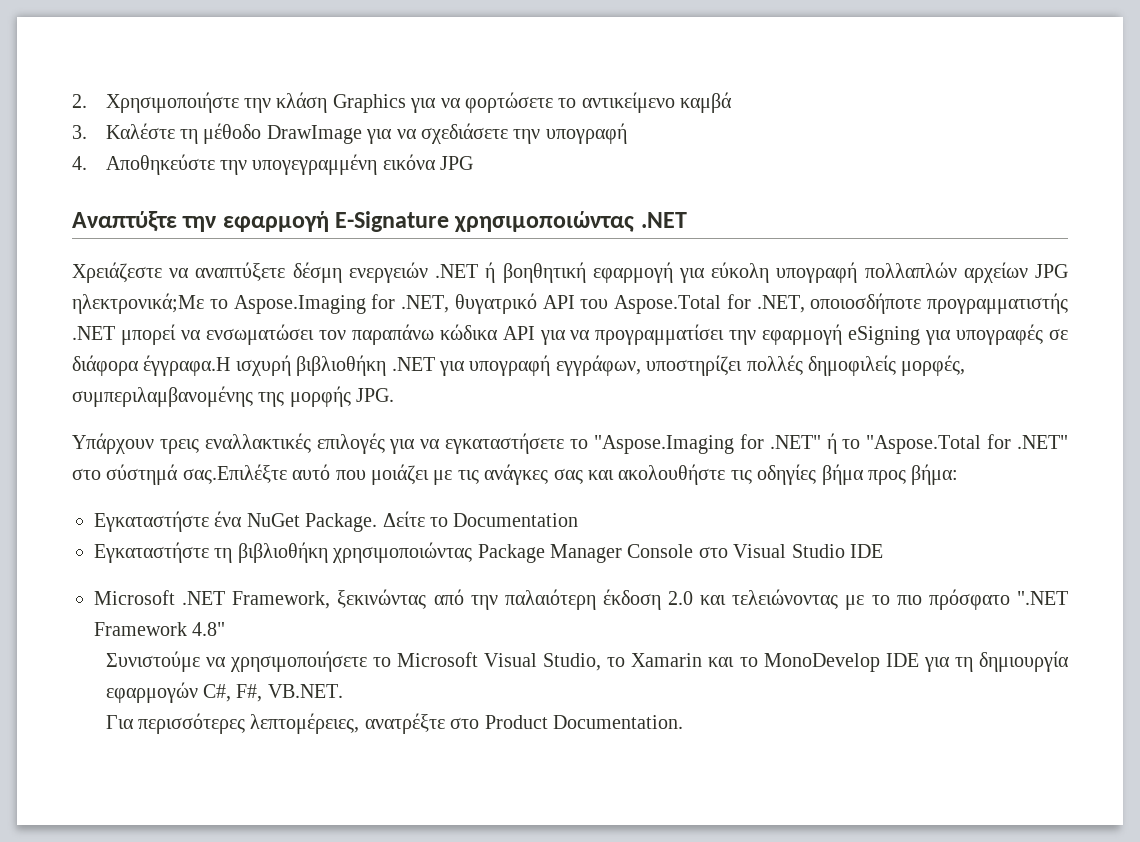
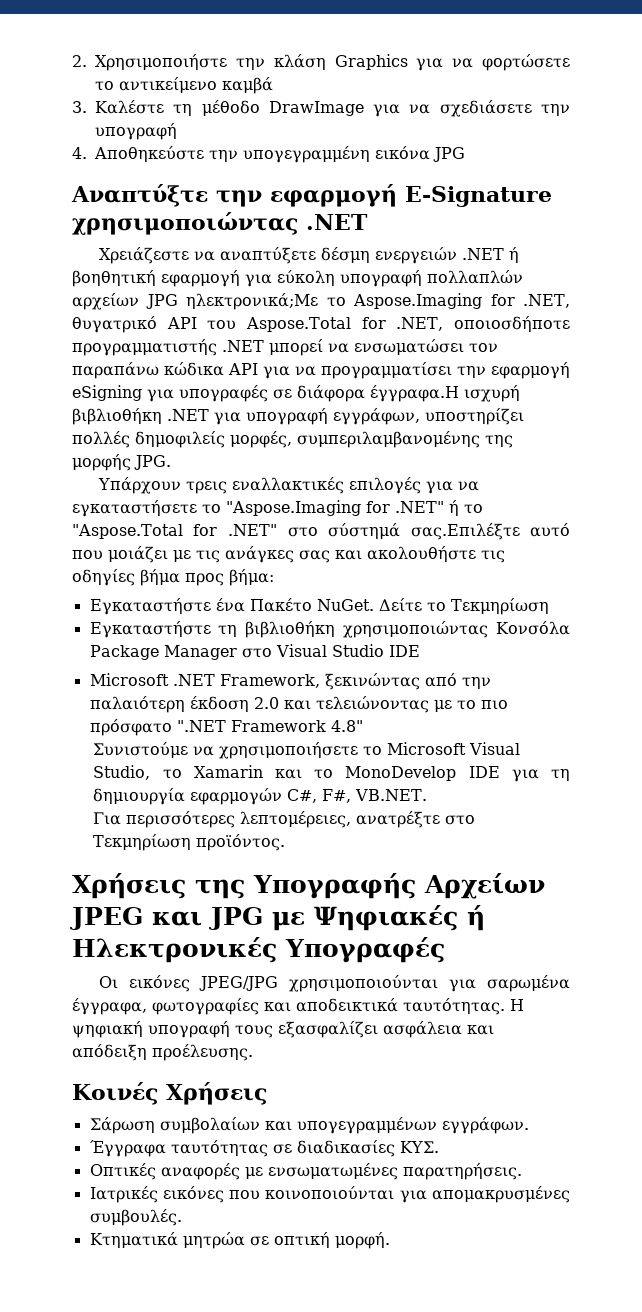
[246,513,378,532] NuGet Package. -> [249,598,374,612] Πακέτο NuGet.
[453,513,579,527] Documentation -> [450,598,549,615] Τεκμηρίωση
(473, 552) none -> [496,621,570,635] Κονσόλα
[627,544,694,558] Console -> (237, 652) none
[484,715,684,729] Product Documentation. -> [93,834,286,851] [72,873,545,899] [70,905,485,931] [72,937,445,963] [98,975,570,992] [72,998,524,1015] [72,1021,494,1038] [72,1044,253,1061] [72,1082,267,1105] [89,1117,529,1134] [89,1140,439,1157] [89,1163,522,1180] [89,1186,570,1203] [89,1209,182,1226] [89,1232,390,1249] Τεκμηρίωση προϊόντος. // Χρήσεις της Υπογραφής Αρχείων JPEG και JPG με Ψηφιακές ή Ηλεκτρονικές Υπογραφές // Οι εικόνες JPEG/JPG χρησιμοποιούνται για σαρωμένα έγγραφα, φωτογραφίες και αποδεικτικά ταυτότητας. Η ψηφιακή υπογραφή τους εξασφαλίζει ασφάλεια και απόδειξη προέλευσης. // Κοινές Χρήσεις // Σάρωση συμβολαίων και υπογεγραμμένων εγγράφων. // Έγγραφα ταυτότητας σε διαδικασίες ΚΥΣ. // Οπτικές αναφορές με ενσωματωμένες παρατηρήσεις. // Ιατρικές εικόνες που κοινοποιούνται για απομακρυσμένες συμβουλές. // Κτηματικά μητρώα σε οπτική μορφή.

